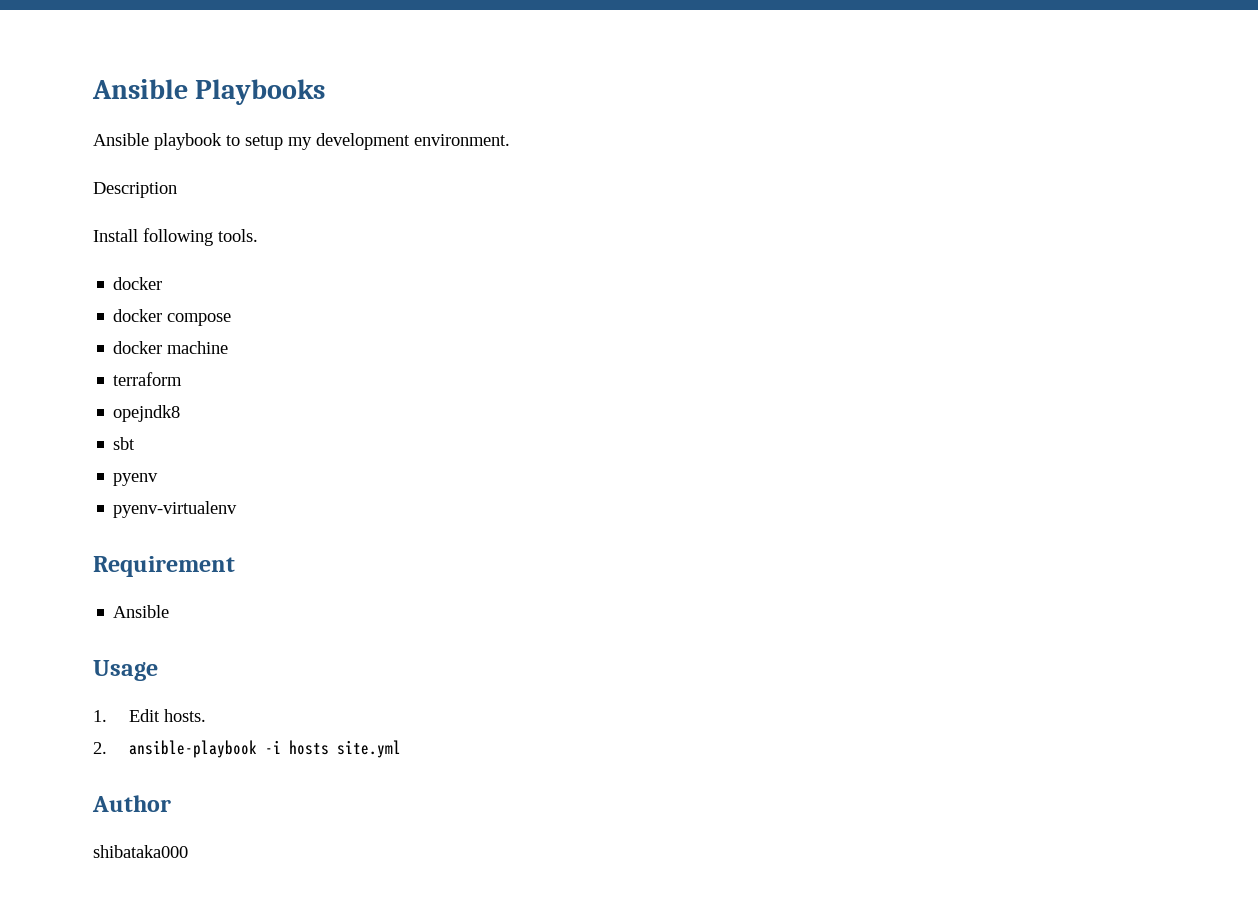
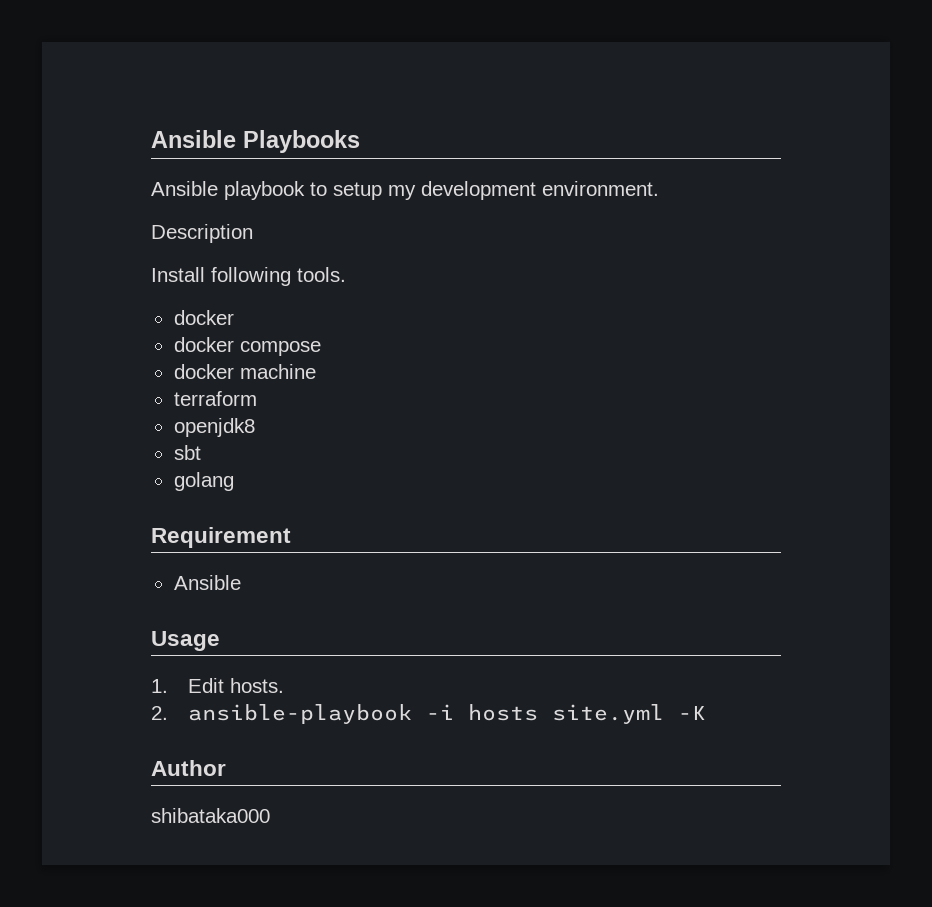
[113,405,181,422] opejndk8 -> [173,418,255,437] openjdk8
[113,473,159,486] [113,501,238,518] pyenv // pyenv-virtualenv -> [173,472,234,491] golang
(401, 749) none -> [677,706,706,720] -K

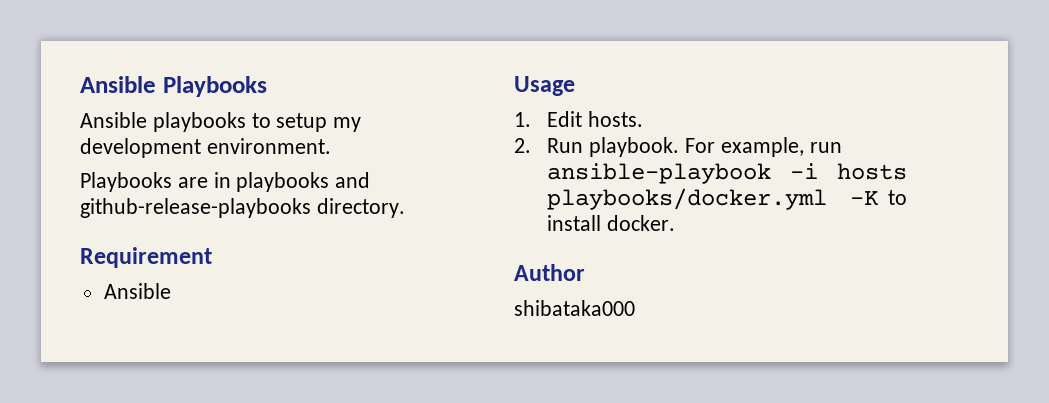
[224,181,305,200] playbook -> [152,112,246,132] playbooks
[151,224,253,243] [151,267,346,286] [173,310,234,325] [173,337,321,356] [173,364,316,379] [173,391,257,406] [173,418,255,437] [173,445,201,460] [173,472,234,491] Description // Install following tools. // docker // docker compose // docker machine // terraform // openjdk8 // sbt // golang -> [80,172,371,192] [80,198,405,218] Playbooks are in playbooks and github-release-playbooks directory.
(168, 713) none -> [547,137,842,157] Run playbook. For example, run
[551,704,664,724] site.yml -> [547,188,828,210] playbooks/docker.yml
(706, 713) none -> [888,190,907,205] [547,215,676,231] to install docker.

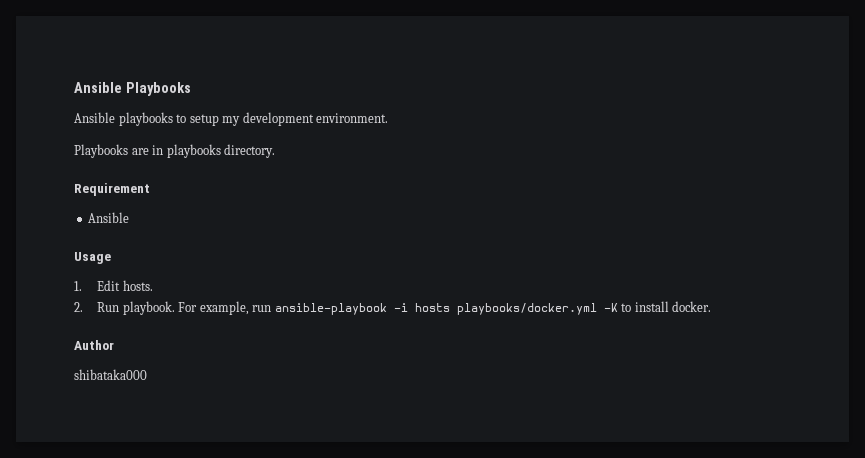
[335,172,371,188] [80,198,311,218] and github-release-playbooks -> (221, 151) none

